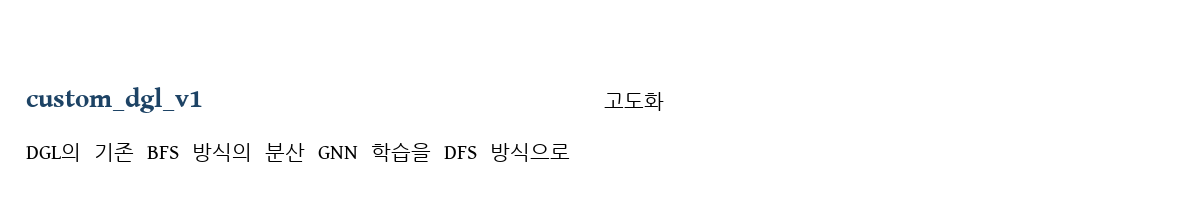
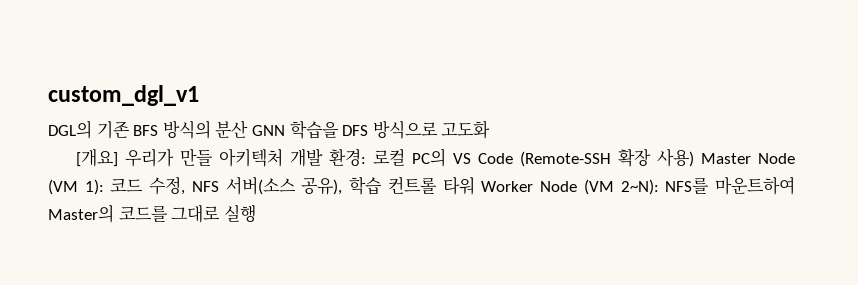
(664, 101) none -> [76,148,795,167] [48,176,796,195] [48,204,256,223] // [개요] 우리가 만들 아키텍처 개발 환경: 로컬 PC의 VS Code (Remote-SSH 확장 사용) Master Node (VM 1): 코드 수정, NFS 서버(소스 공유), 학습 컨트롤 타워 Worker Node (VM 2~N): NFS를 마운트하여 Master의 코드를 그대로 실행

